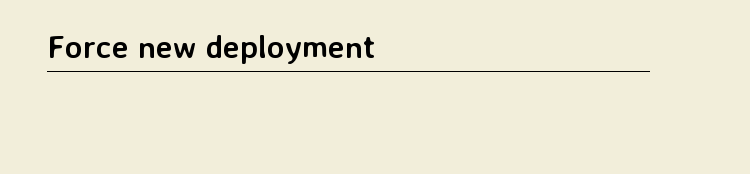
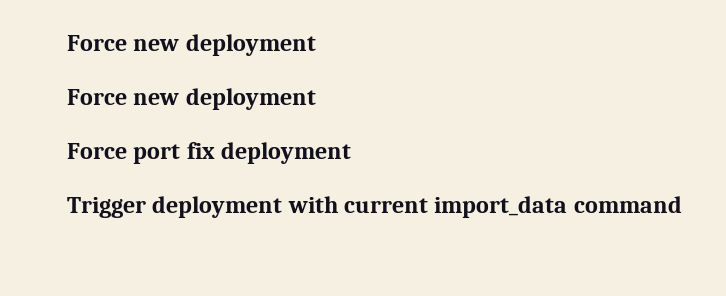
[47,35,375,64] Force new deployment -> [67,34,316,56] [67,88,316,110] [67,142,352,164] [67,196,682,218] Force new deployment // Force new deployment // Force port fix deployment // Trigger deployment with current import_data command

